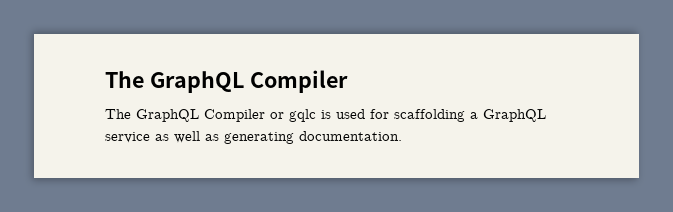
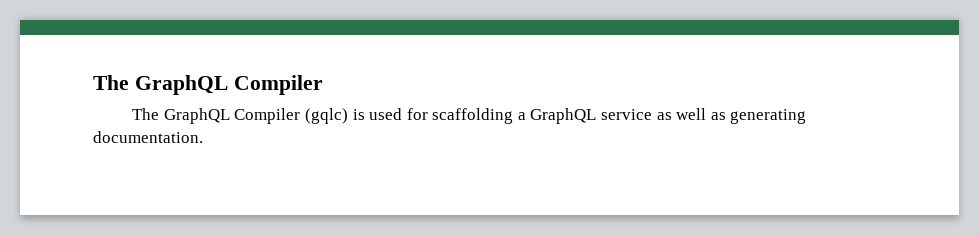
[270,109,316,122] or gqlc -> [304,108,348,124] (gqlc)

